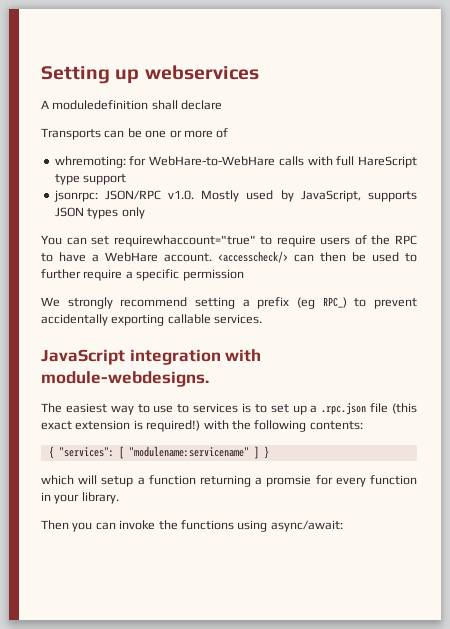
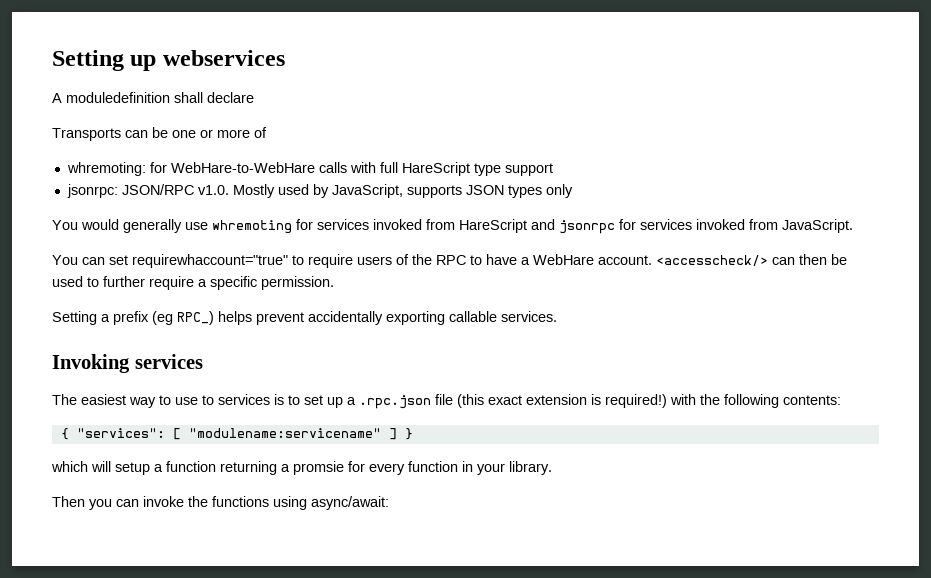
(145, 213) none -> [52,219,853,234] // You would generally use whremoting for services invoked from HareScript and jsonrpc for services invoked from JavaScript.
[182,269,244,281] [41,297,235,309] permission // We strongly recommend setting -> [261,276,334,290] [52,311,97,325] permission. // Setting
[354,298,367,307] to -> [218,311,252,325] helps
[41,349,262,365] [41,371,209,387] JavaScript integration with module-webdesigns. -> [52,354,203,373] Invoking services

